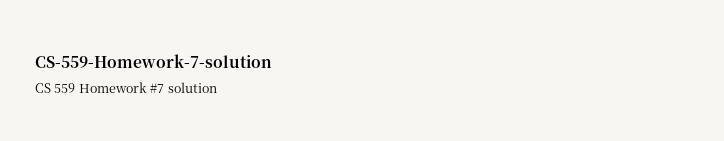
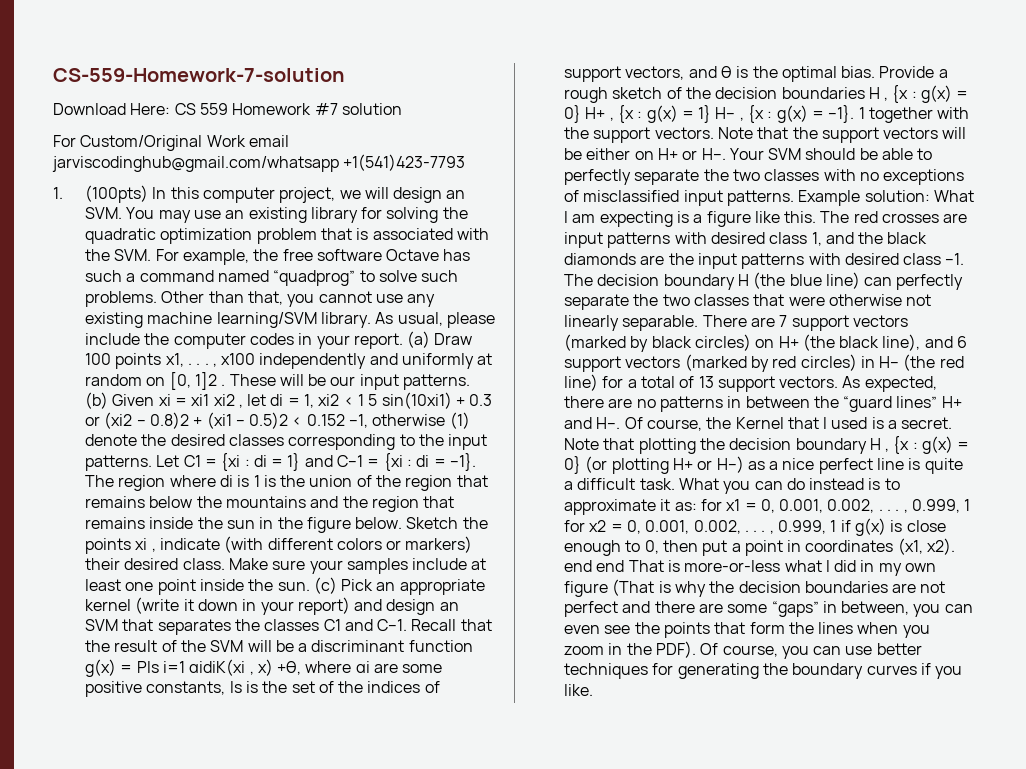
(272, 61) none -> [53,103,171,115] Download Here:
(217, 87) none -> [53,135,289,151] [52,154,466,172] [53,185,466,203] [84,207,468,223] [84,228,489,244] [84,249,471,265] [84,270,459,286] [84,291,436,307] [84,312,495,328] [84,331,473,349] [84,353,493,369] [84,372,471,390] [84,392,493,409] [84,412,470,429] [84,434,488,450] [84,453,477,471] [84,475,488,491] [84,496,455,512] [84,517,488,533] [84,536,473,554] [84,558,487,574] [84,577,485,595] [84,597,459,615] [84,619,492,635] [84,640,473,652] [84,659,443,677] [84,681,440,697] [563,66,948,82] [563,85,969,103] [563,105,970,123] [563,127,967,143] [563,148,933,160] [563,169,965,185] [563,190,974,206] [563,211,968,227] [563,232,928,248] [563,253,965,269] [563,272,964,290] [563,294,932,310] [563,315,908,331] [563,334,968,352] [563,354,964,372] [563,374,937,392] [563,396,962,412] [563,417,953,431] [563,436,970,454] [563,456,963,474] [563,478,900,494] [563,499,971,515] [563,518,946,536] [563,538,956,556] [563,560,937,576] [563,579,946,597] [563,601,973,617] [563,622,930,638] [563,641,922,659] [563,663,963,679] [563,684,593,696] // For Custom/Original Work email jarviscodinghub@gmail.com/whatsapp +1(541)423-7793 // 1. (100pts) In this computer project, we will design an SVM. You may use an existing library for solving the quadratic optimization problem that is associated with the SVM. For example, the free software Octave has such a command named “quadprog” to solve such problems. Other than that, you cannot use any existing machine learning/SVM library. As usual, please include the computer codes in your report. (a) Draw 100 points x1, . . . , x100 independently and uniformly at random on [0, 1]2 . These will be our input patterns. (b) Given xi = xi1 xi2 , let di = 1, xi2 < 1 5 sin(10xi1) + 0.3 or (xi2 − 0.8)2 + (xi1 − 0.5)2 < 0.152 −1, otherwise (1) denote the desired classes corresponding to the input patterns. Let C1 = {xi : di = 1} and C−1 = {xi : di = −1}. The region where di is 1 is the union of the region that remains below the mountains and the region that remains inside the sun in the figure below. Sketch the points xi , indicate (with different colors or markers) their desired class. Make sure your samples include at least one point inside the sun. (c) Pick an appropriate kernel (write it down in your report) and design an SVM that separates the classes C1 and C−1. Recall that the result of the SVM will be a discriminant function g(x) = PIs i=1 αidiK(xi , x) +θ, where αi are some positive constants, Is is the set of the indices of support vectors, and θ is the optimal bias. Provide a rough sketch of the decision boundaries H , {x : g(x) = 0} H+ , {x : g(x) = 1} H− , {x : g(x) = −1}. 1 together with the support vectors. Note that the support vectors will be either on H+ or H−. Your SVM should be able to perfectly separate the two classes with no exceptions of misclassified input patterns. Example solution: What I am expecting is a figure like this. The red crosses are input patterns with desired class 1, and the black diamonds are the input patterns with desired class −1. The decision boundary H (the blue line) can perfectly separate the two classes that were otherwise not linearly separable. There are 7 support vectors (marked by black circles) on H+ (the black line), and 6 support vectors (marked by red circles) in H− (the red line) for a total of 13 support vectors. As expected, there are no patterns in between the “guard lines” H+ and H−. Of course, the Kernel that I used is a secret. Note that plotting the decision boundary H , {x : g(x) = 0} (or plotting H+ or H−) as a nice perfect line is quite a difficult task. What you can do instead is to approximate it as: for x1 = 0, 0.001, 0.002, . . . , 0.999, 1 for x2 = 0, 0.001, 0.002, . . . , 0.999, 1 if g(x) is close enough to 0, then put a point in coordinates (x1, x2). end end That is more-or-less what I did in my own figure (That is why the decision boundaries are not perfect and there are some “gaps” in between, you can even see the points that form the lines when you zoom in the PDF). Of course, you can use better techniques for generating the boundary curves if you like.

